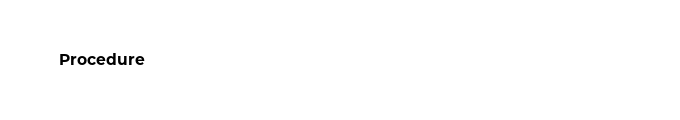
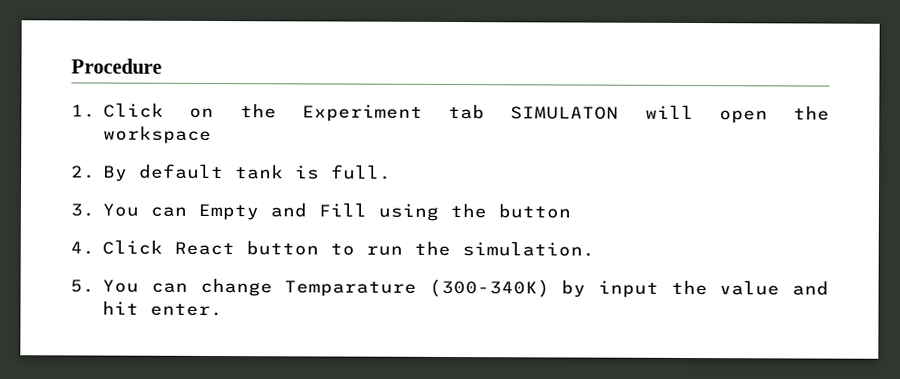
(145, 59) none -> [71,102,830,124] [103,125,213,145] [71,163,393,182] [70,202,572,221] [70,239,596,257] [70,277,830,298] [102,300,224,317] // 1. Click on the Experiment tab SIMULATON will open the workspace // 2. By default tank is full. // 3. You can Empty and Fill using the button // 4. Click React button to run the simulation. // 5. You can change Temparature (300-340K) by input the value and hit enter.

